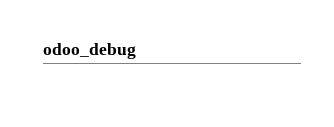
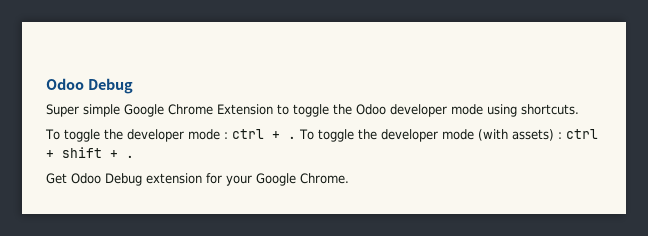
[43,43,136,59] odoo_debug -> [46,78,133,94] [46,104,579,117] [45,129,598,142] [46,147,134,158] [46,173,349,186] Odoo Debug // Super simple Google Chrome Extension to toggle the Odoo developer mode using shortcuts. // To toggle the developer mode : ctrl + . To toggle the developer mode (with assets) : ctrl + shift + . // Get Odoo Debug extension for your Google Chrome.

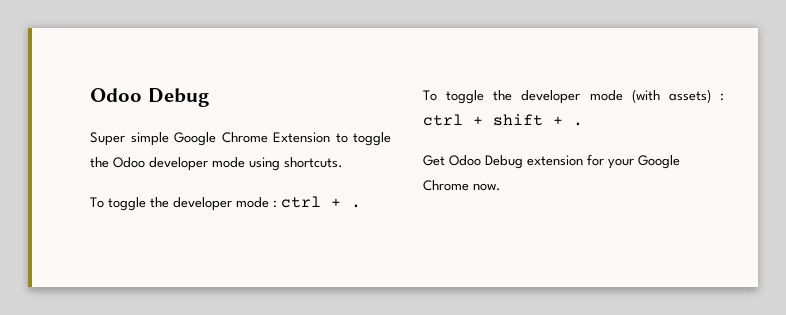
(296, 137) none -> (361, 206) //
[300,173,349,184] Chrome. -> [423,180,501,191] Chrome now.

